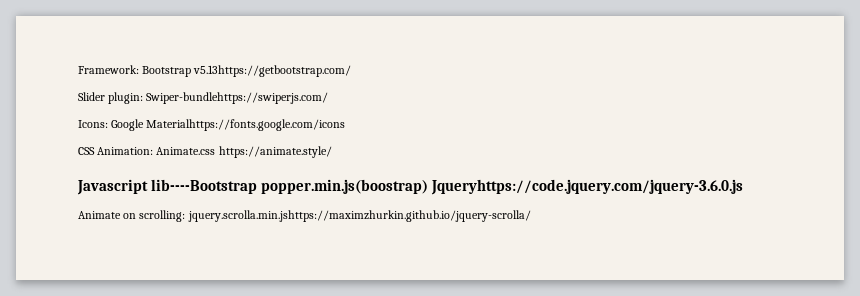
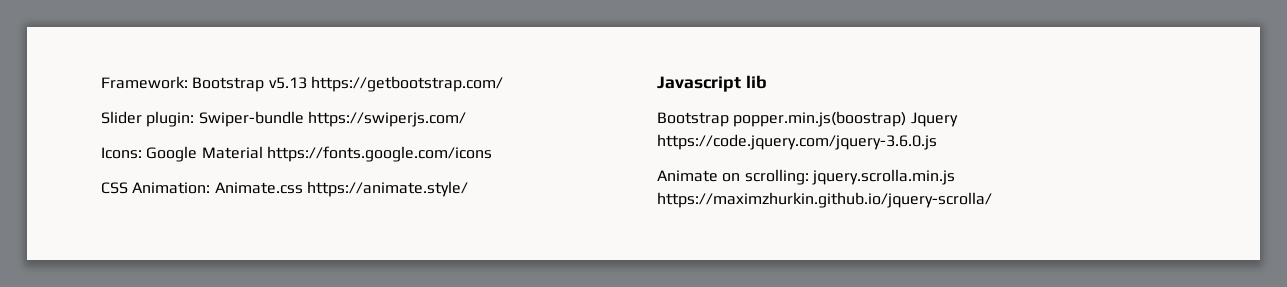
[193,65,352,77] v5.13https://getbootstrap.com/ -> [268,76,503,92] v5.13 https://getbootstrap.com/
[146,92,329,104] Swiper-bundlehttps://swiperjs.com/ -> [198,111,466,127] Swiper-bundle https://swiperjs.com/
[146,119,346,131] Materialhttps://fonts.google.com/icons -> [201,146,492,162] Material https://fonts.google.com/icons
[151,179,744,195] lib----Bootstrap popper.min.js(boostrap) Jqueryhttps://code.jquery.com/jquery-3.6.0.js -> [745,75,767,89] [657,111,958,127] [657,134,937,150] lib // Bootstrap popper.min.js(boostrap) Jquery https://code.jquery.com/jquery-3.6.0.js
[187,210,531,222] jquery.scrolla.min.jshttps://maximzhurkin.github.io/jquery-scrolla/ -> [811,169,955,185] [657,192,992,208] jquery.scrolla.min.js https://maximzhurkin.github.io/jquery-scrolla/

